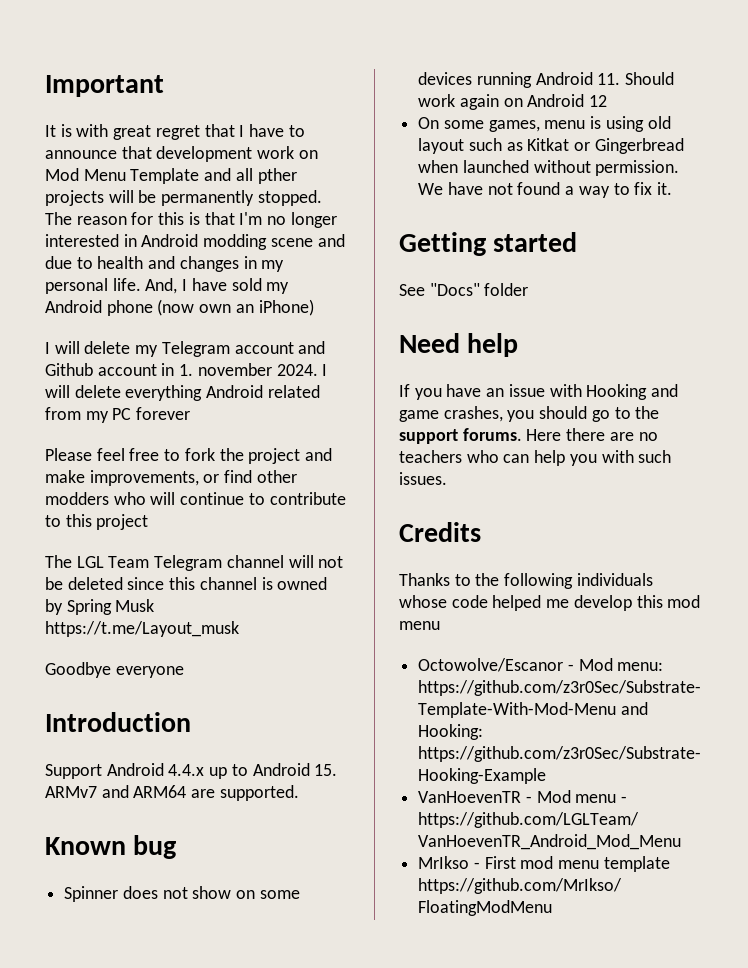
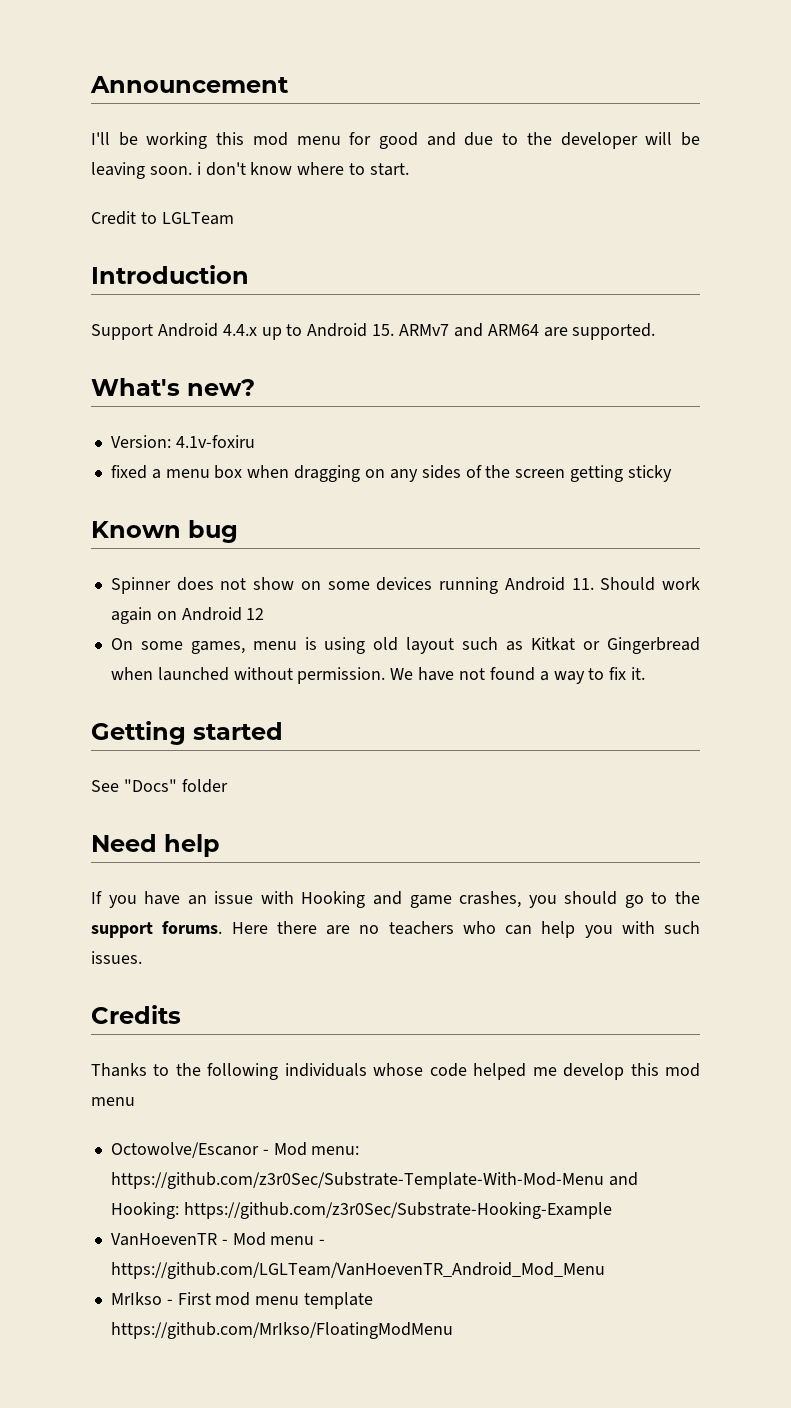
[45,75,164,97] [45,124,305,140] [45,146,318,162] [45,168,297,184] [45,190,322,206] [45,212,337,228] [45,234,345,250] [45,256,285,272] [45,278,290,294] [45,299,314,316] [45,341,326,357] [45,363,328,376] [45,385,320,401] [45,407,191,423] [45,448,333,464] [45,470,297,486] [45,492,346,505] [45,514,149,530] [45,555,344,571] [45,577,328,590] [45,599,155,615] [45,621,239,637] [45,662,184,678] Important // It is with great regret that I have to announce that development work on Mod Menu Template and all pther projects will be permanently stopped. The reason for this is that I'm no longer interested in Android modding scene and due to health and changes in my personal life. And, I have sold my Android phone (now own an iPhone) // I will delete my Telegram account and Github account in 1. november 2024. I will delete everything Android related from my PC forever // Please feel free to fork the project and make improvements, or find other modders who will continue to contribute to this project // The LGL Team Telegram channel will not be deleted since this channel is owned by Spring Musk https://t.me/Layout_musk // Goodbye everyone -> [90,76,289,93] [91,132,700,149] [91,162,410,179] [91,211,234,225] Announcement // I'll be working this mod menu for good and due to the developer will be leaving soon. i don't know where to start. // Credit to LGLTeam
(299, 793) none -> [91,378,255,396] [110,435,255,448] [110,465,672,482] // What's new? // Version: 4.1v-foxiru // fixed a menu box when dragging on any sides of the screen getting sticky

